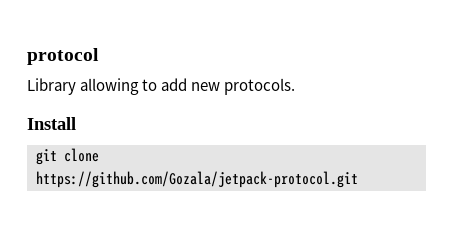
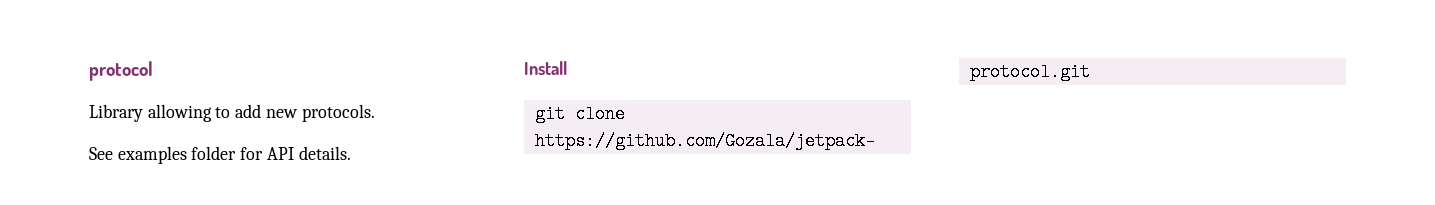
(296, 86) none -> [89,146,351,164] // See examples folder for API details.

